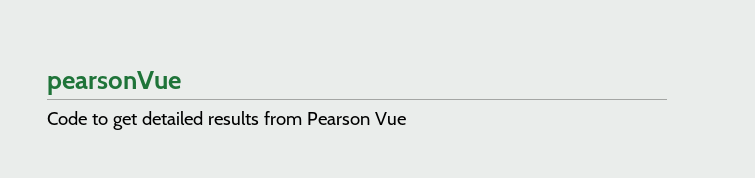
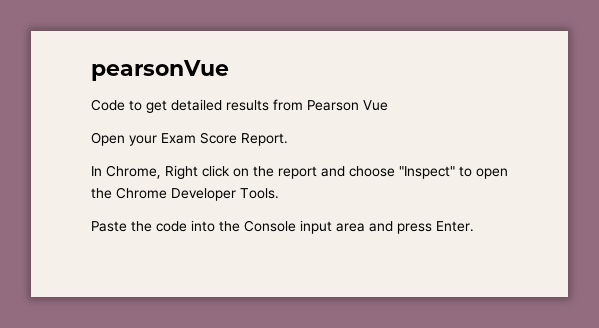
(406, 118) none -> [91,132,288,146] [91,165,508,179] [91,187,279,201] [91,220,474,234] // Open your Exam Score Report. // In Chrome, Right click on the report and choose "Inspect" to open the Chrome Developer Tools. // Paste the code into the Console input area and press Enter.

